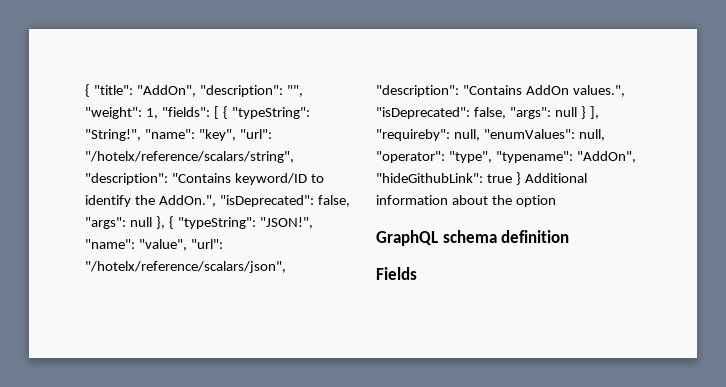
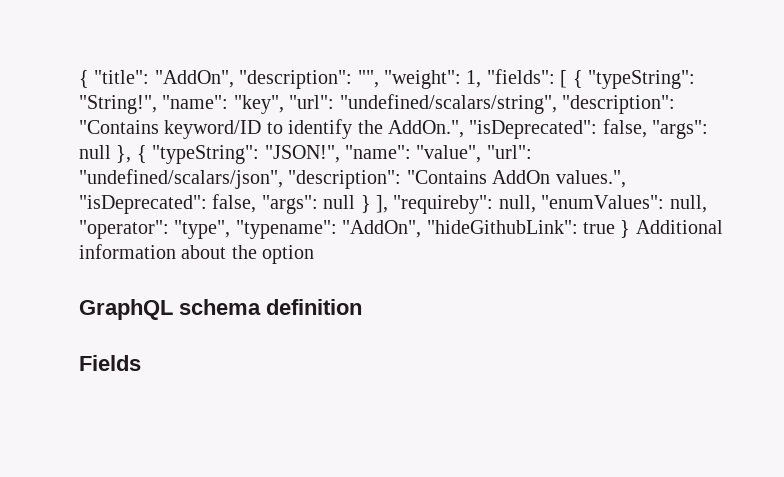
[85,151,294,163] "/hotelx/reference/scalars/string", -> [339,94,557,114] "undefined/scalars/string",
[85,261,286,273] "/hotelx/reference/scalars/json", -> [79,169,283,189] "undefined/scalars/json",

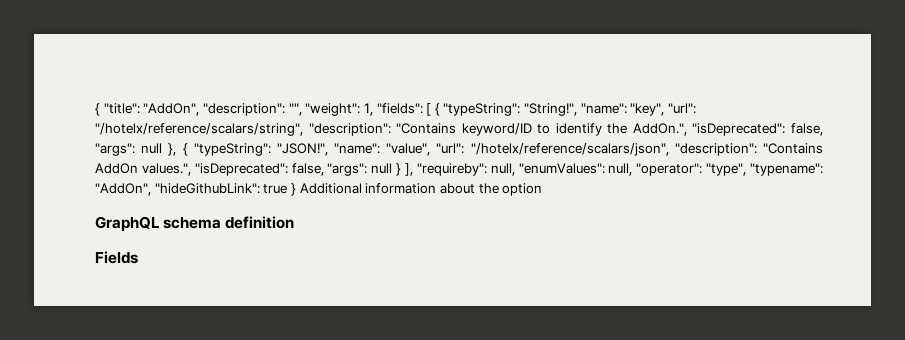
[339,94,557,114] "undefined/scalars/string", -> [95,123,303,136] "/hotelx/reference/scalars/string",
[79,169,283,189] "undefined/scalars/json", -> [470,143,669,156] "/hotelx/reference/scalars/json",

